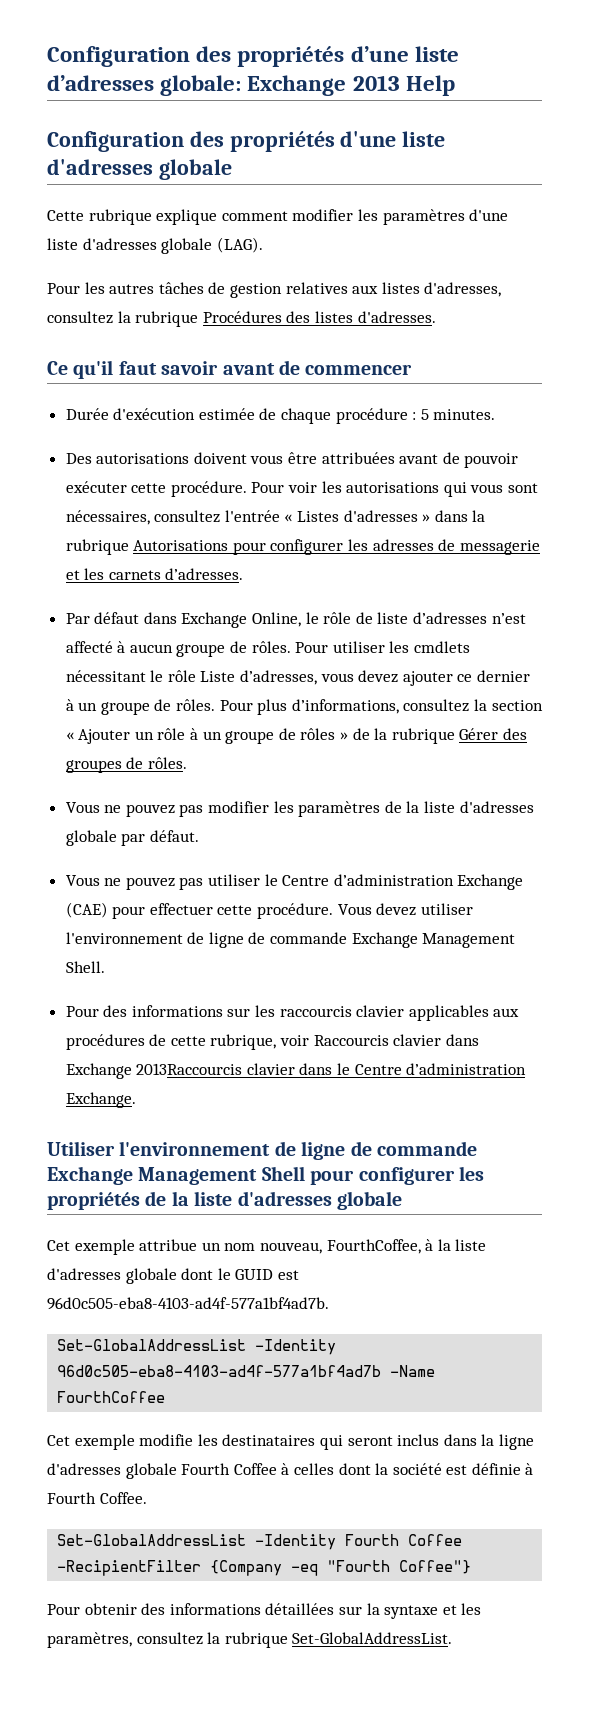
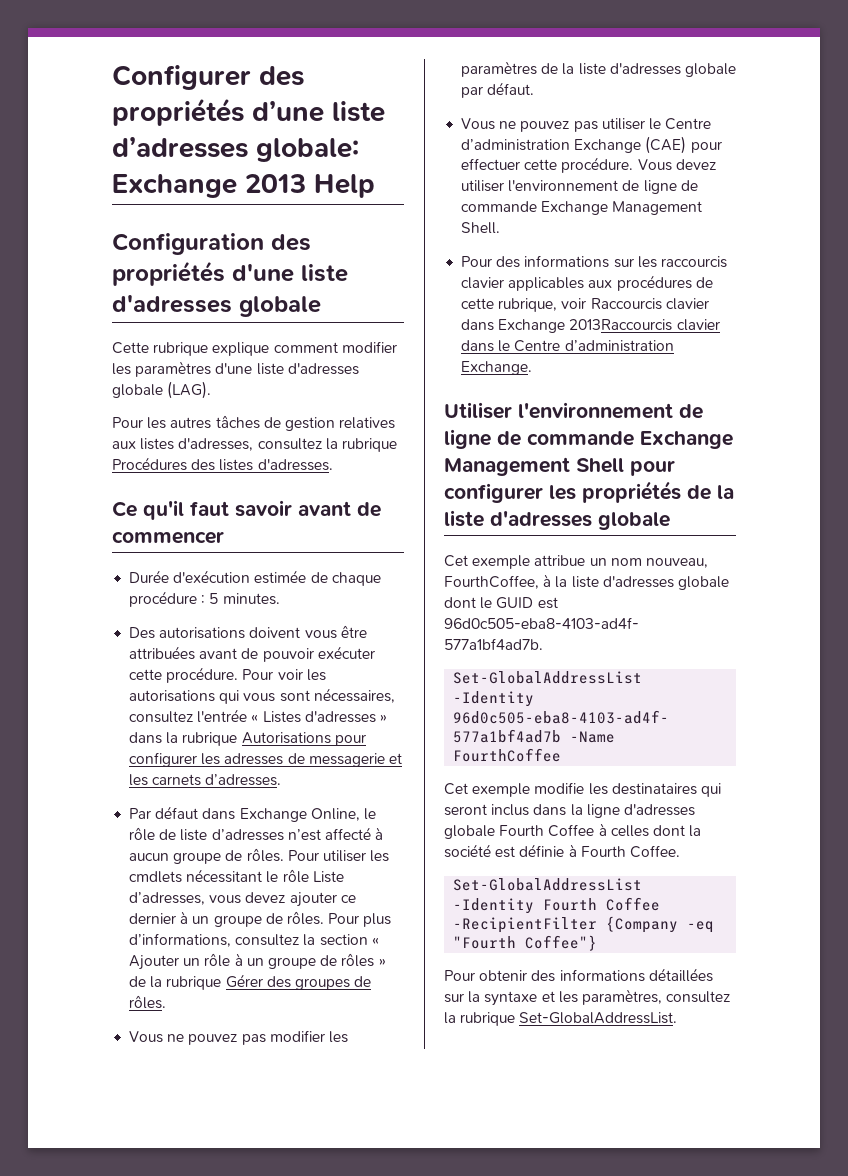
[47,46,190,67] Configuration -> [112,65,251,90] Configurer

